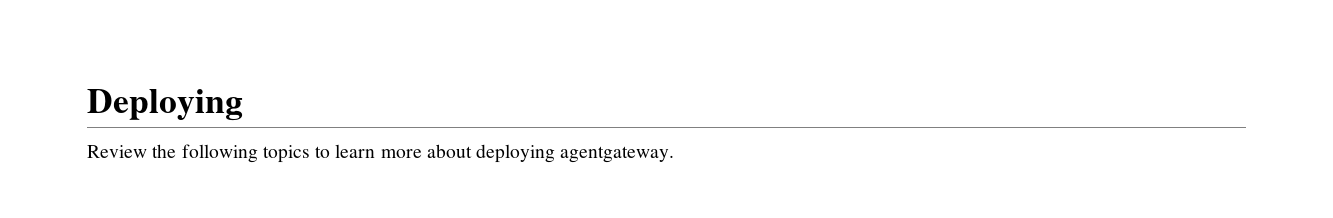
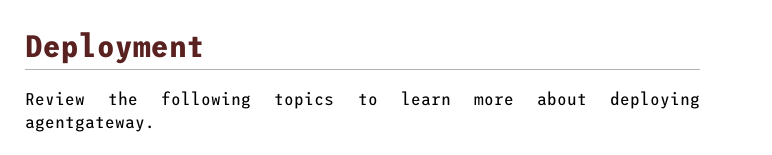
[87,89,243,121] Deploying -> [25,32,205,64] Deployment

